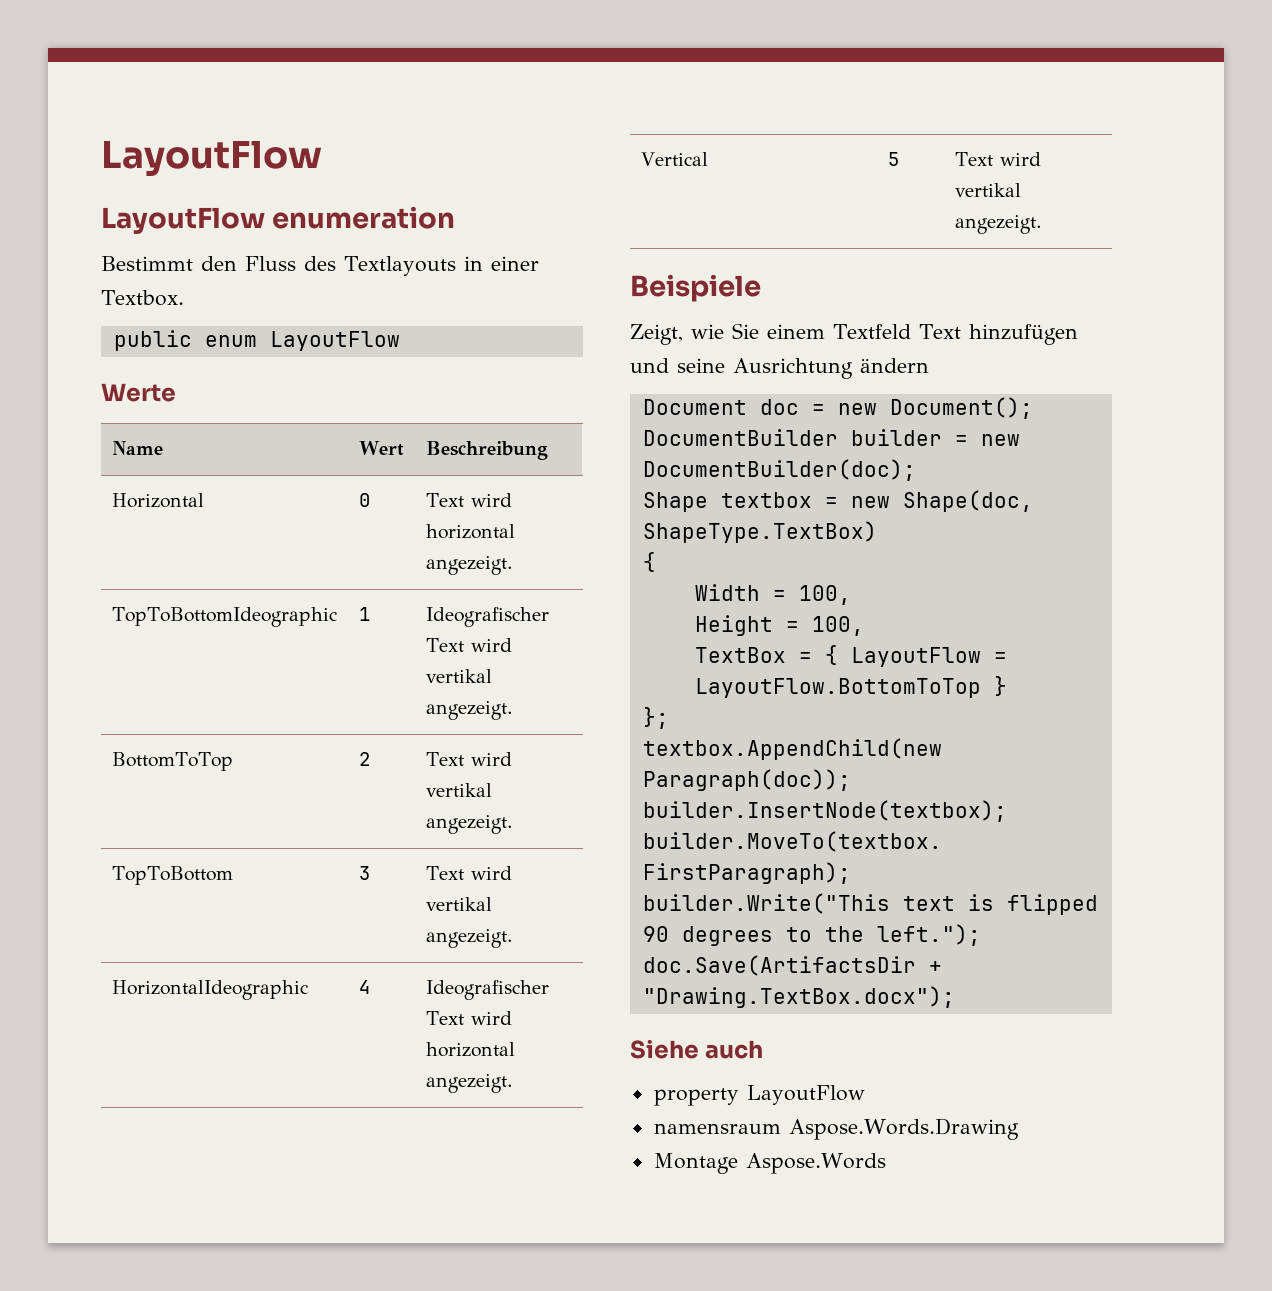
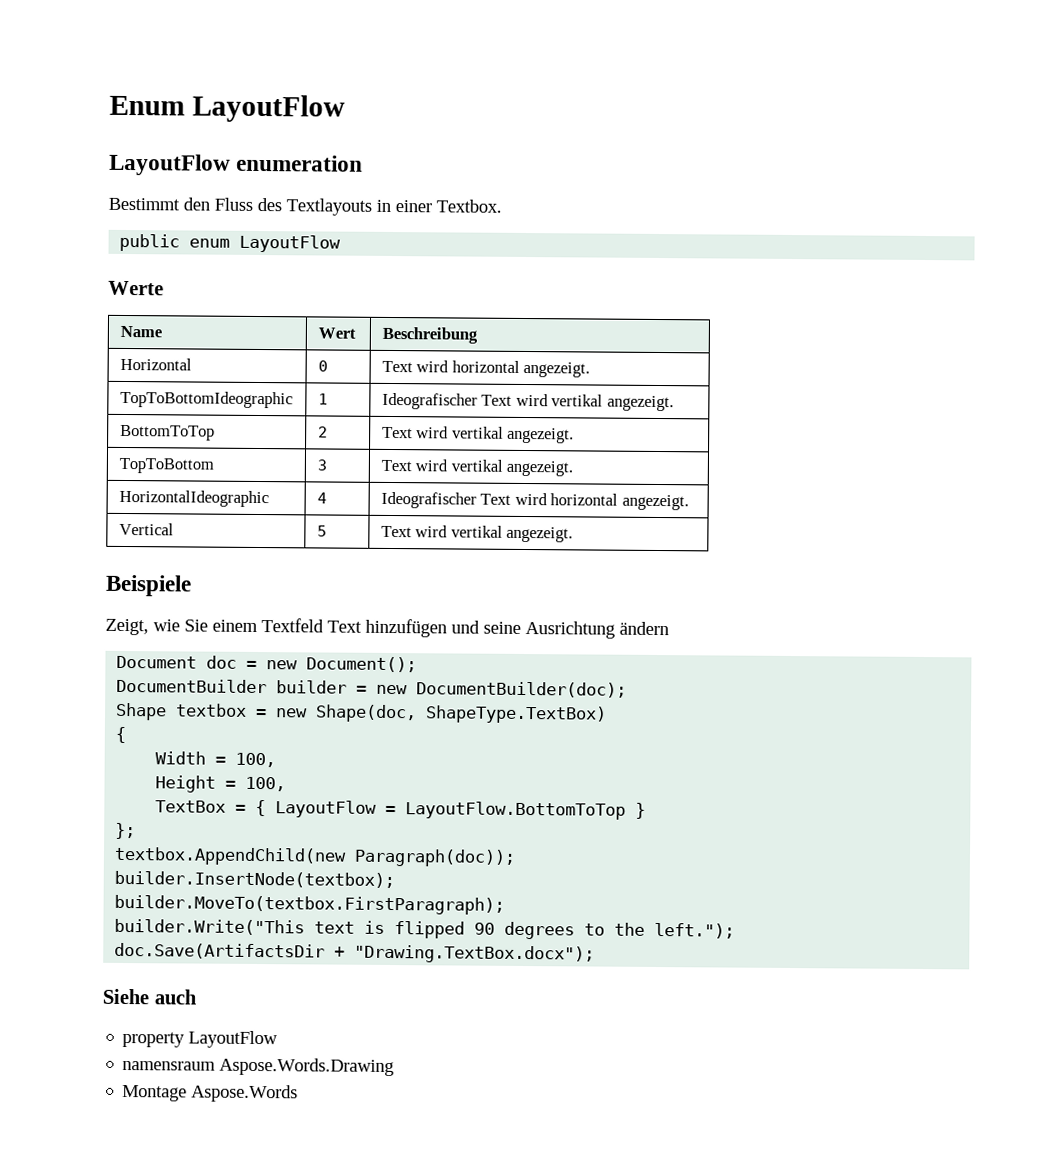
(101, 159) none -> [109,95,185,116] Enum

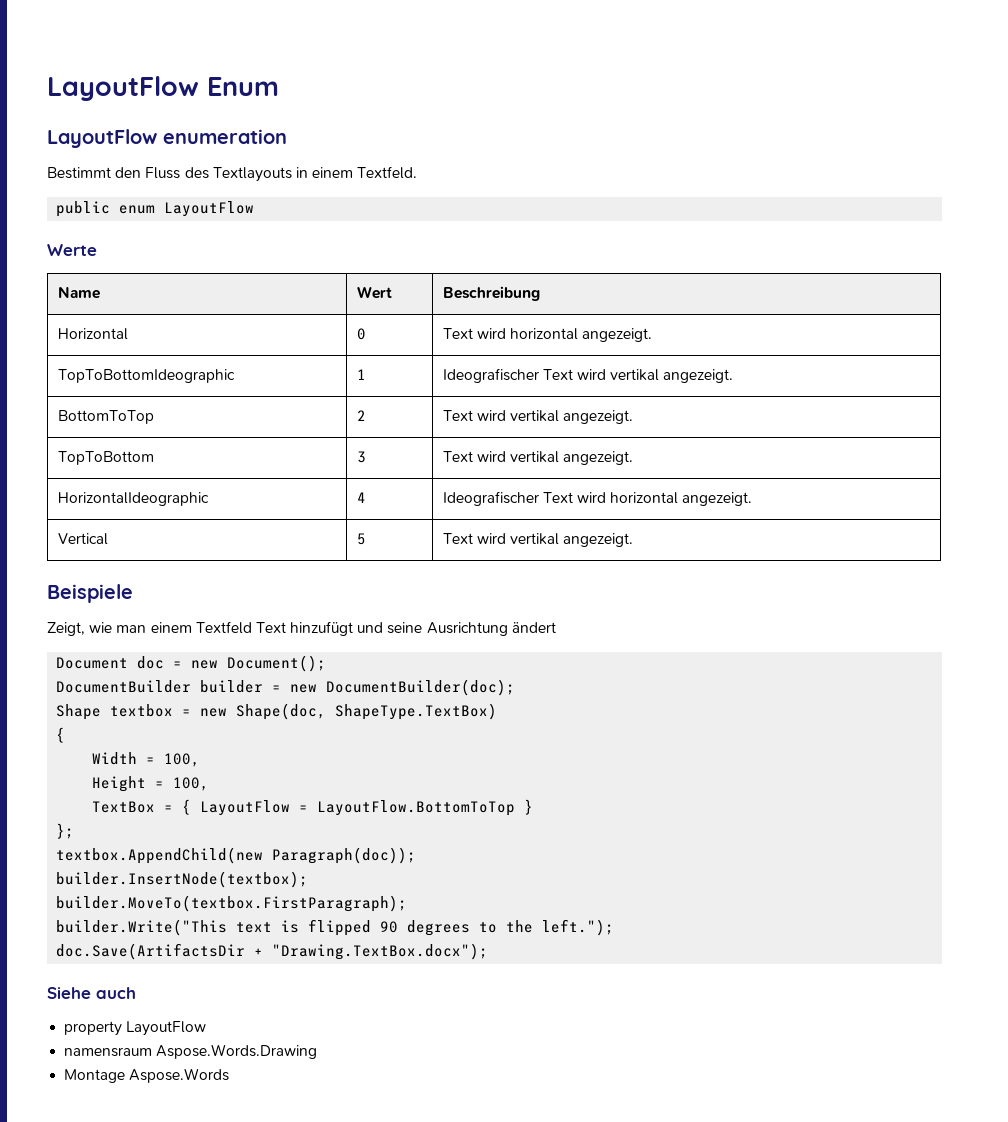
(109, 105) none -> [47,76,199,101] LayoutFlow
[191,94,345,123] LayoutFlow -> (279, 86) none
[395,199,502,213] einer Textbox. -> [312,166,418,179] einem Textfeld.
[184,619,208,632] Sie -> [116,625,147,633] man
[365,618,447,638] hinzufügen -> [290,621,354,636] hinzufügt
[619,621,669,636] ändern -> [511,622,556,633] ändert

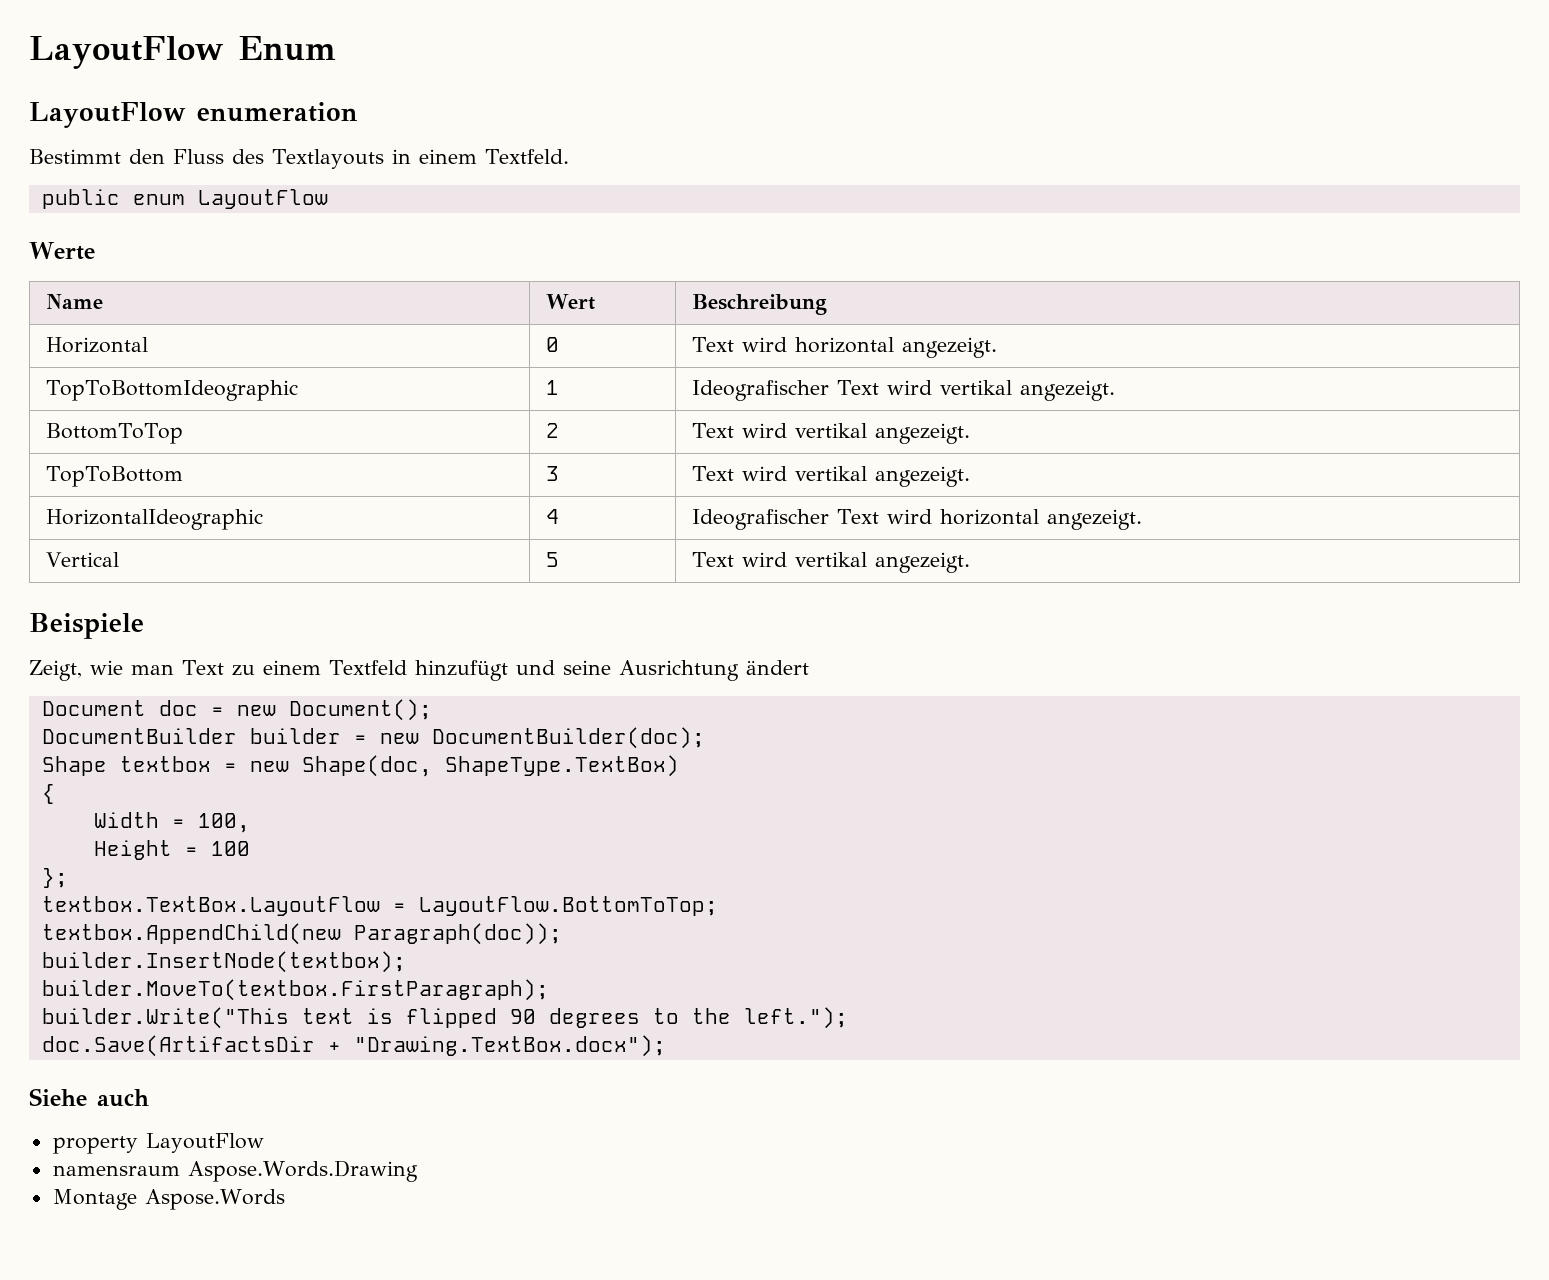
(147, 629) none -> [182,660,255,676] Text zu
[255,622,286,633] Text -> (407, 667) none
[173,777,210,791] [92,799,534,816] [56,823,75,839] 100, // TextBox = { LayoutFlow = LayoutFlow.BottomToTop } // }; -> [210,841,250,856] [41,868,68,888] [41,896,718,916] 100 // }; // textbox.TextBox.LayoutFlow = LayoutFlow.BottomToTop;

